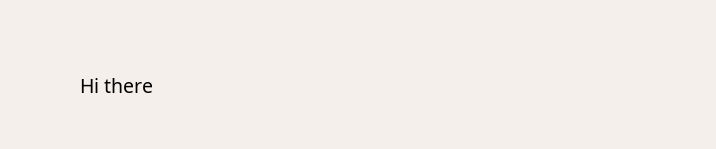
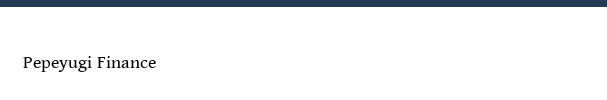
[80,78,154,93] Hi there -> [23,56,156,72] Pepeyugi Finance

